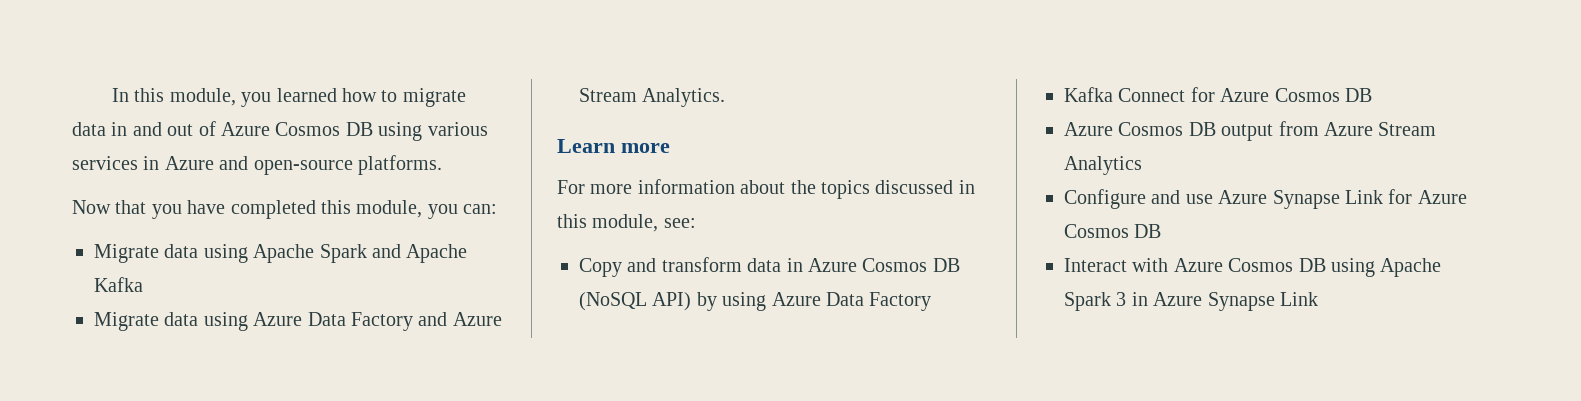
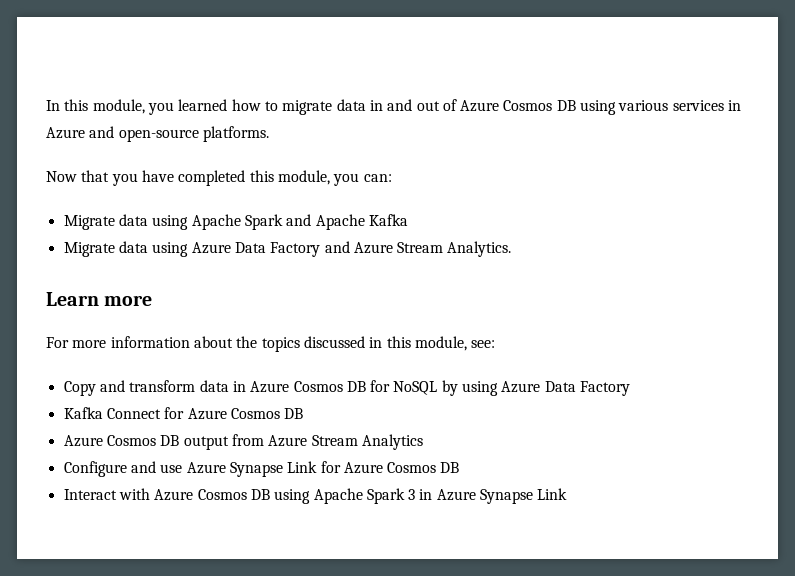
[579,292,692,311] (NoSQL API) -> [370,380,438,395] for NoSQL

